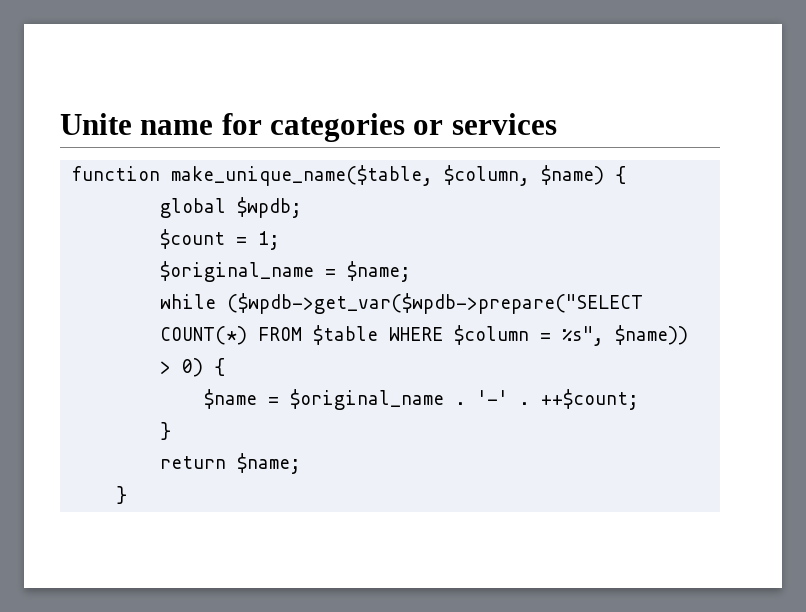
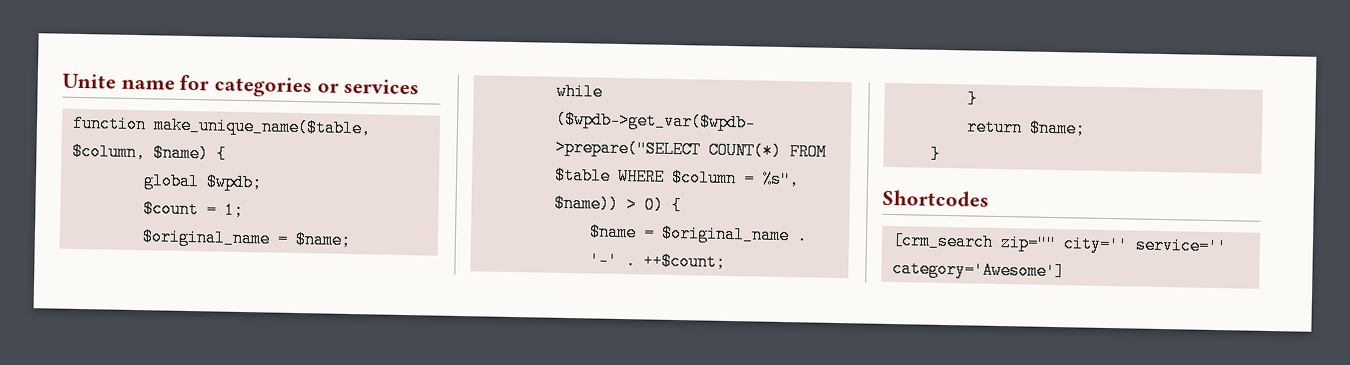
(127, 495) none -> [882,189,989,207] [891,232,1228,256] [891,260,1065,281] // Shortcodes // [crm_search zip="" city='' service='' category='Awesome']

